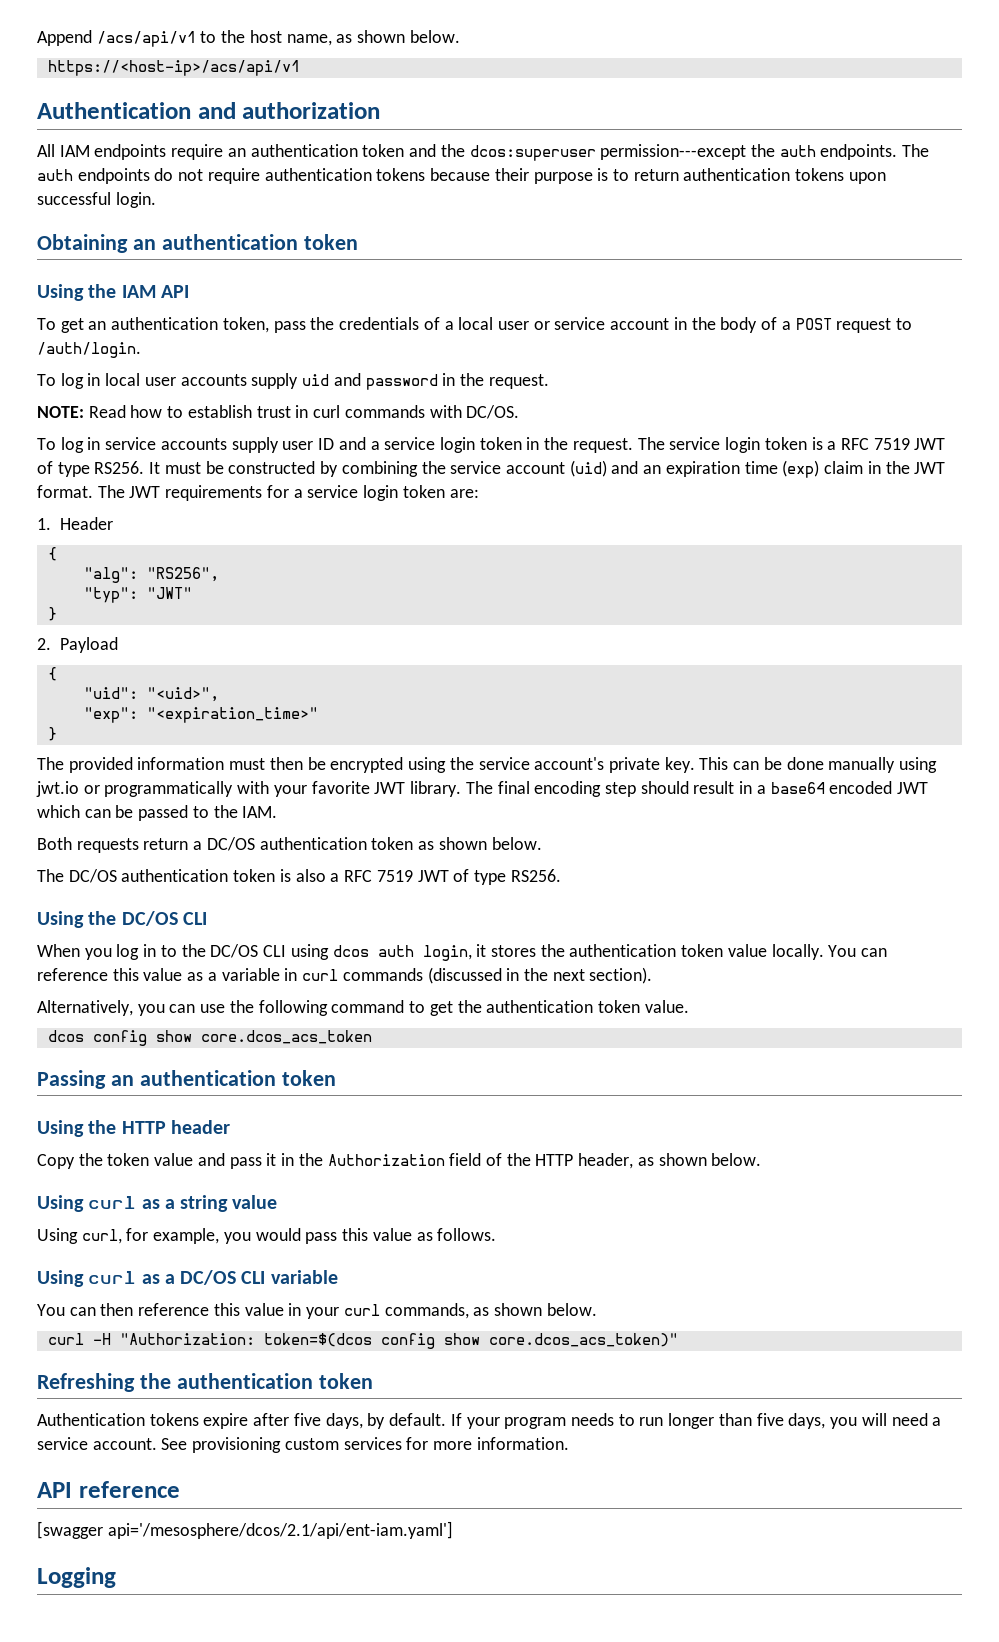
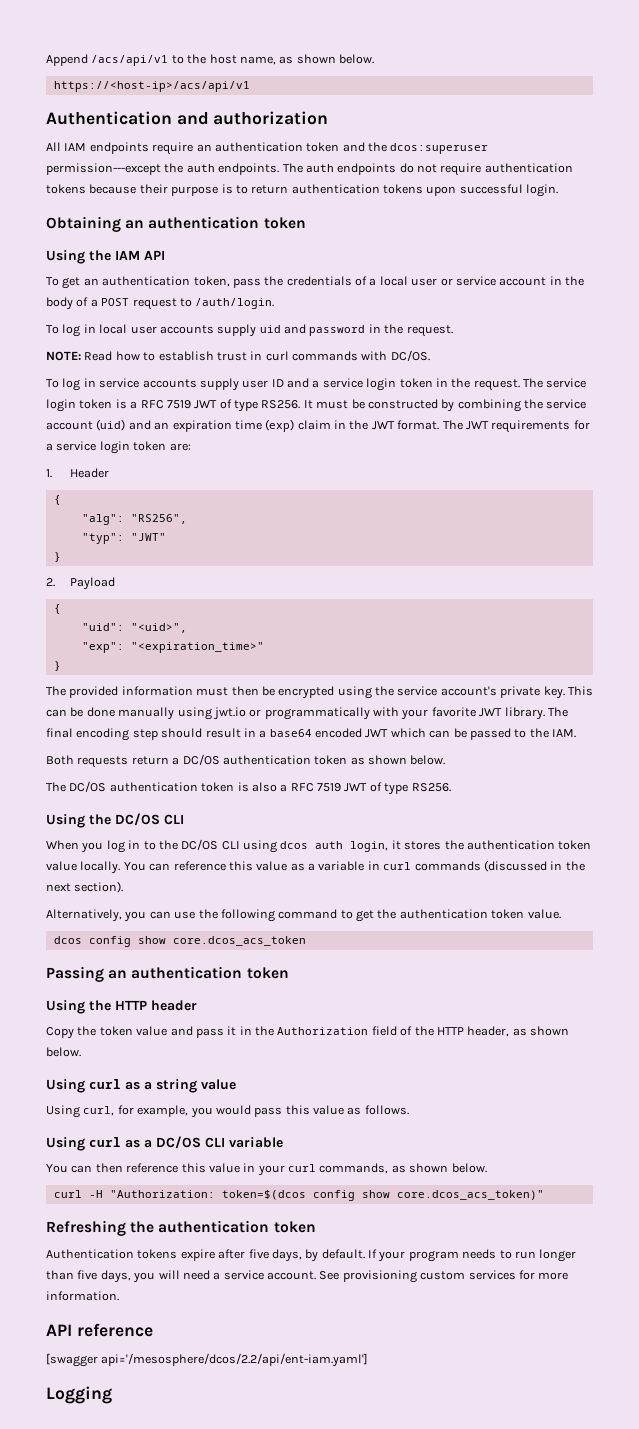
[107,1521,453,1539] api='/mesosphere/dcos/2.1/api/ent-iam.yaml'] -> [101,1353,369,1367] api='/mesosphere/dcos/2.2/api/ent-iam.yaml']

